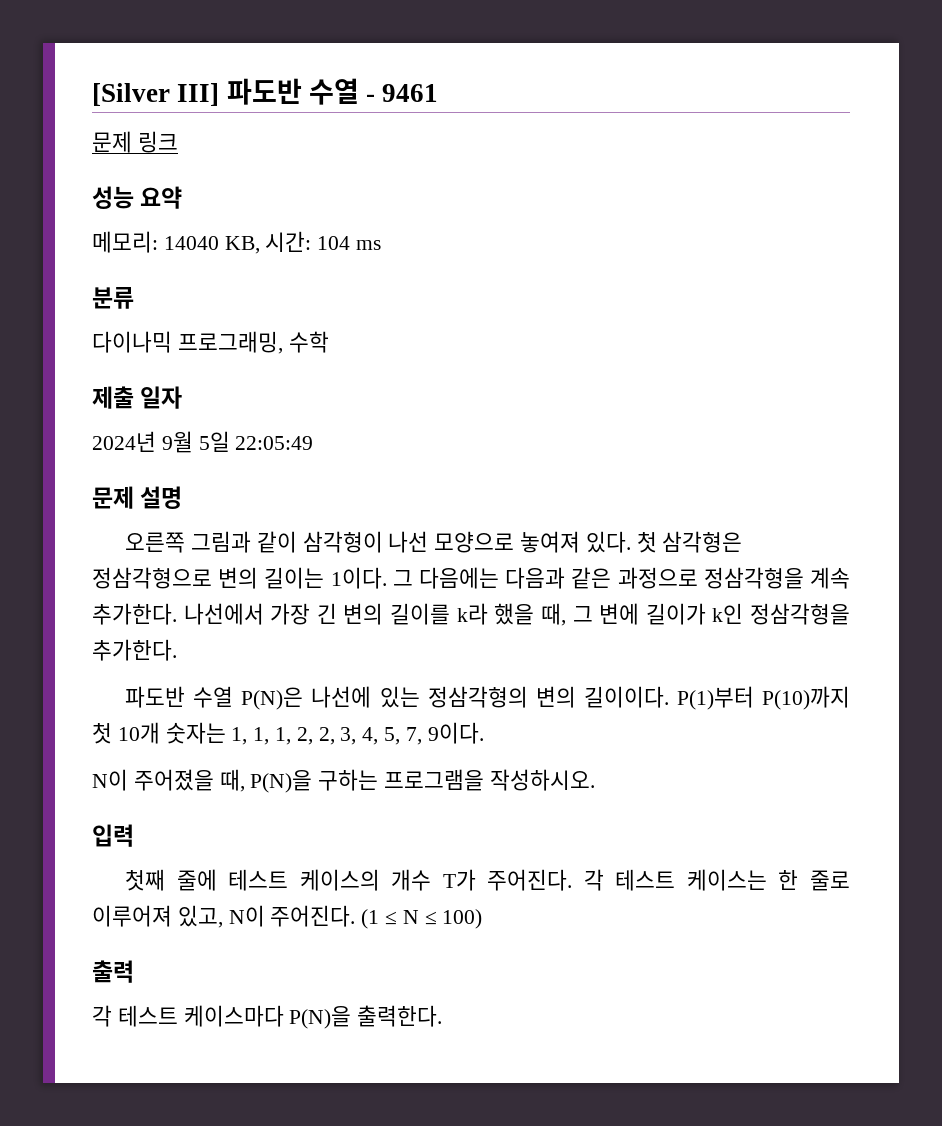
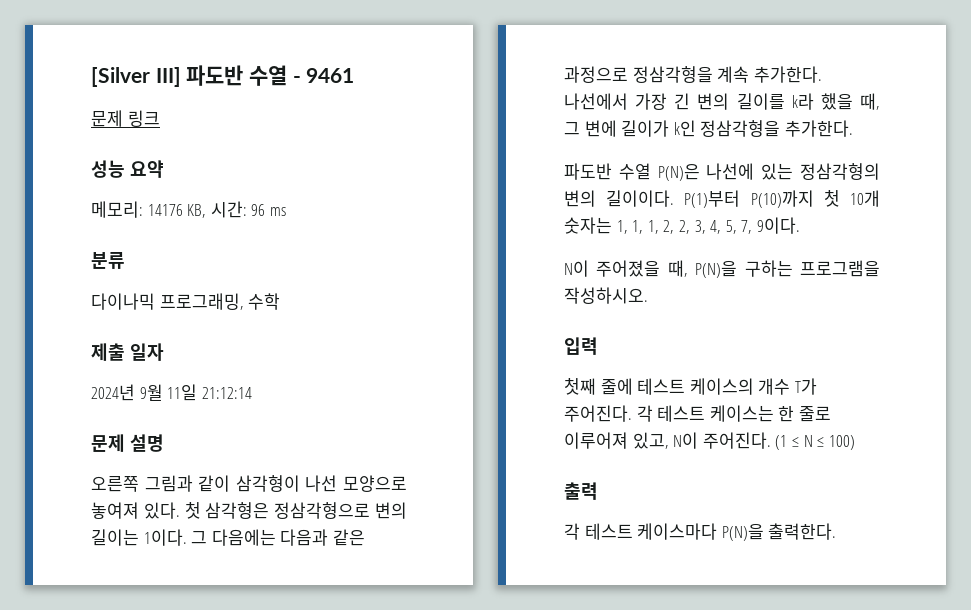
[163,236,219,250] 14040 -> [147,204,183,216] 14176
[317,236,351,250] 104 -> [251,204,266,216] 96
[198,431,314,452] 5일 22:05:49 -> [167,384,252,401] 11일 21:12:14

